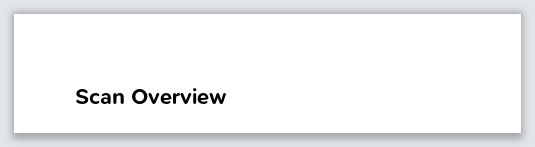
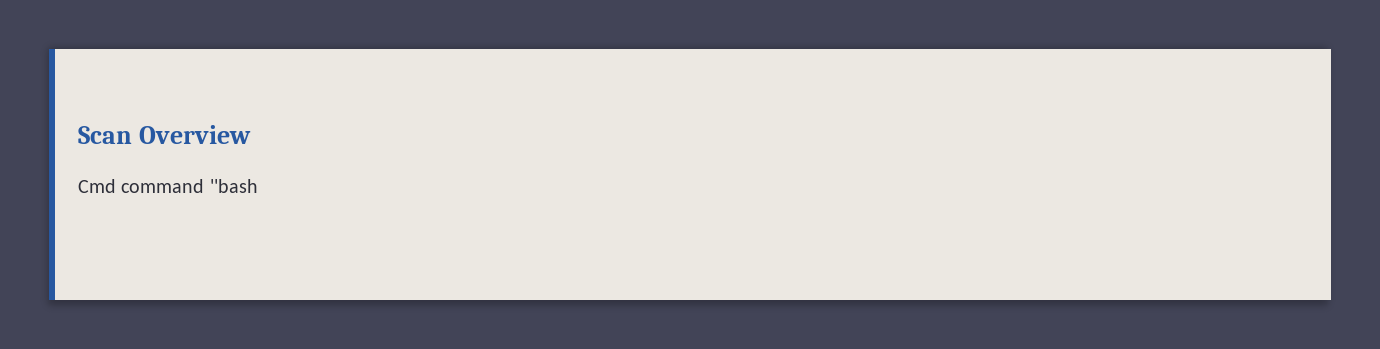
(227, 96) none -> [78,179,258,193] // Cmd command ''bash

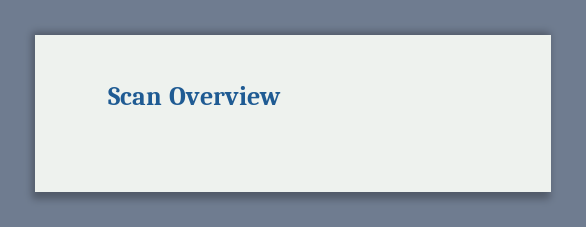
[78,179,258,193] // Cmd command ''bash -> (281, 95) none

